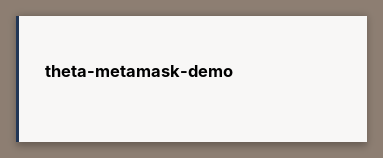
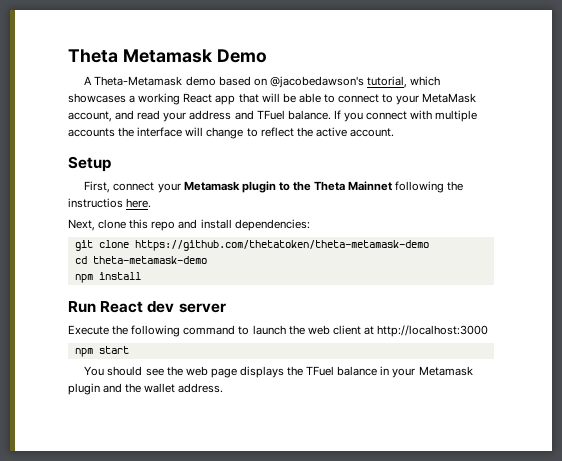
[45,65,233,77] theta-metamask-demo -> [68,49,267,63] [84,76,441,88] [68,93,477,105] [68,110,478,122] [68,127,394,139] [68,156,111,172] [84,181,464,193] [68,198,152,208] [68,219,310,231] [74,240,429,251] [74,256,207,264] [74,272,141,283] [68,301,226,313] [68,325,489,337] [74,346,129,357] [84,366,473,378] [68,383,224,395] Theta Metamask Demo // A Theta-Metamask demo based on @jacobedawson's tutorial, which showcases a working React app that will be able to connect to your MetaMask account, and read your address and TFuel balance. If you connect with multiple accounts the interface will change to reflect the active account. // Setup // First, connect your Metamask plugin to the Theta Mainnet following the instructios here. // Next, clone this repo and install dependencies: // git clone https://github.com/thetatoken/theta-metamask-demo // cd theta-metamask-demo // npm install // Run React dev server // Execute the following command to launch the web client at http://localhost:3000 // npm start // You should see the web page displays the TFuel balance in your Metamask plugin and the wallet address.

